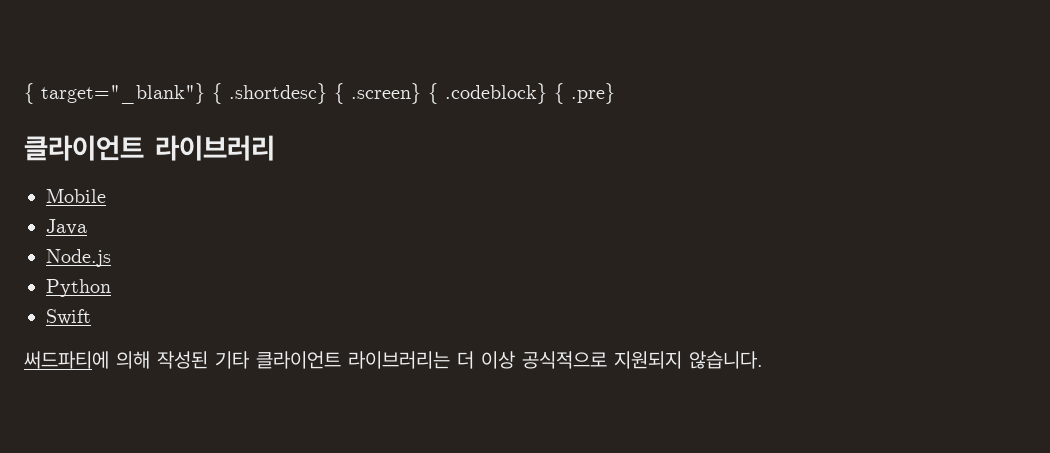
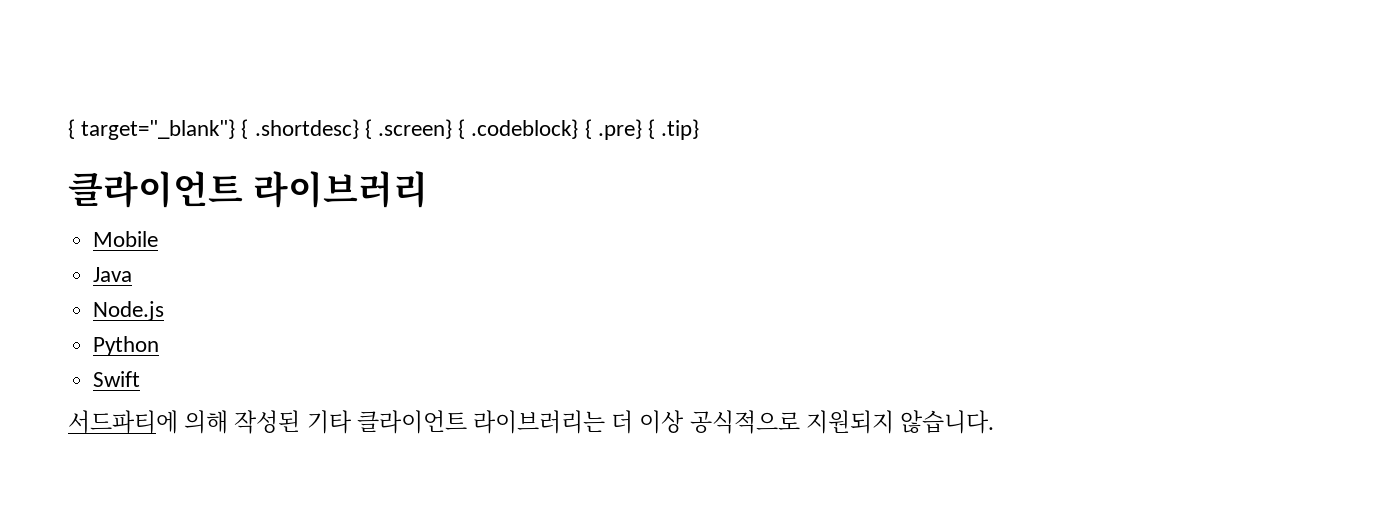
(615, 93) none -> [648,119,700,140] { .tip}
[24,351,109,369] 써드파티에 -> [68,410,178,434] 서드파티에

